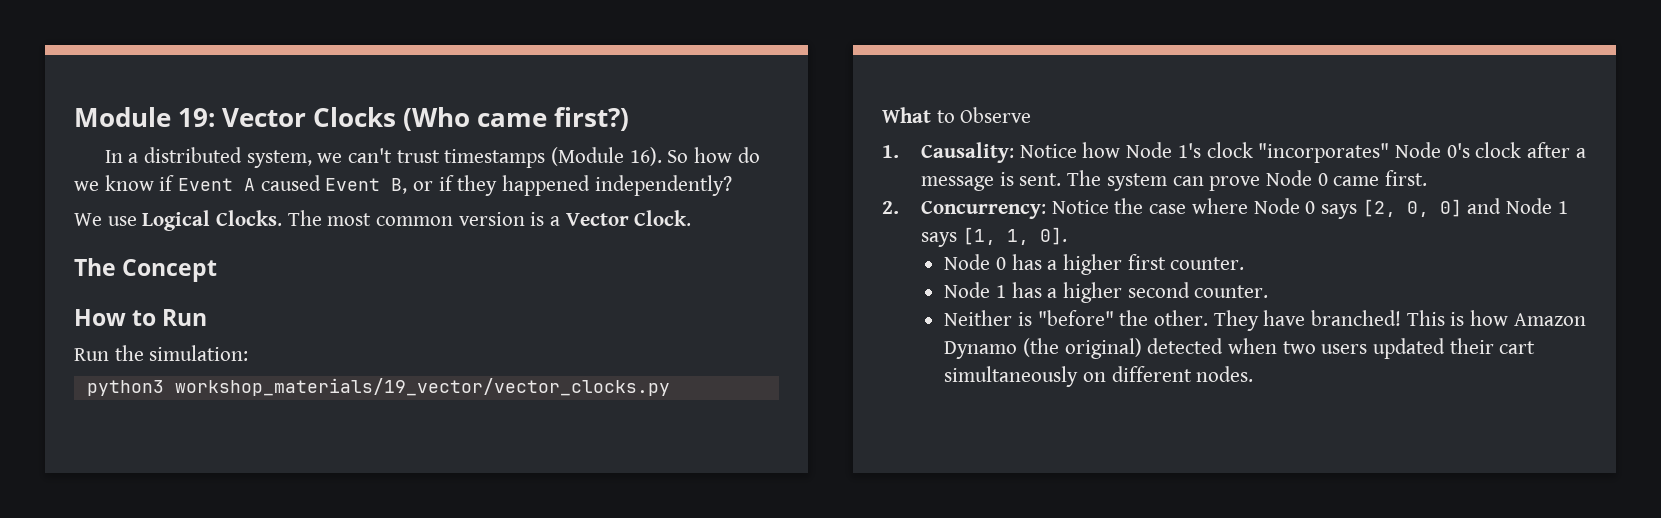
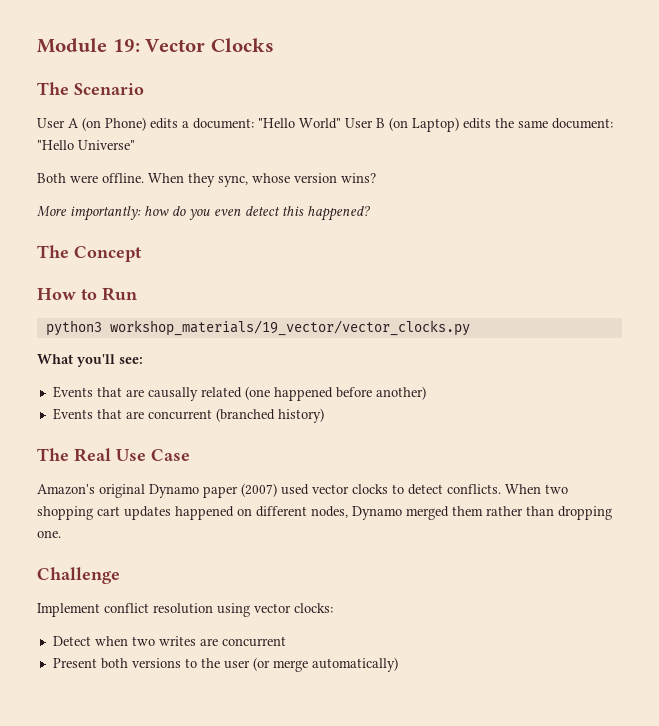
[403,107,630,131] [104,147,760,168] [74,175,732,196] [74,210,692,231] (Who came first?) // In a distributed system, we can't trust timestamps (Module 16). So how do we know if Event A caused Event B, or if they happened independently? // We use Logical Clocks. The most common version is a Vector Clock. -> [37,82,144,95] [37,117,613,132] [37,140,135,150] [37,173,376,187] [37,206,371,221] // The Scenario // User A (on Phone) edits a document: "Hello World" User B (on Laptop) edits the same document: "Hello Universe" // Both were offline. When they sync, whose version wins? // More importantly: how do you even detect this happened?
[74,345,249,361] // Run the simulation: -> (137, 294) none
[936,107,1032,123] [882,142,1586,163] [921,170,1427,191] [882,198,1568,219] [921,227,1067,247] [944,254,1245,275] [944,282,1269,303] [944,310,1586,331] [944,338,1536,359] [944,366,1254,387] to Observe // 1. Causality: Notice how Node 1's clock "incorporates" Node 0's clock after a message is sent. The system can prove Node 0 came first. // 2. Concurrency: Notice the case where Node 0 says [2, 0, 0] and Node 1 says [1, 1, 0]. // Node 0 has a higher first counter. // Node 1 has a higher second counter. // Neither is "before" the other. They have branched! This is how Amazon Dynamo (the original) detected when two users updated their cart simultaneously on different nodes. -> [77,354,143,367] [52,386,426,401] [52,408,324,423] [37,448,190,462] [37,483,568,498] [37,506,612,520] [37,530,61,538] [37,567,120,584] [37,603,333,617] [52,636,286,647] [52,657,398,672] you'll see: // Events that are causally related (one happened before another) // Events that are concurrent (branched history) // The Real Use Case // Amazon's original Dynamo paper (2007) used vector clocks to detect conflicts. When two shopping cart updates happened on different nodes, Dynamo merged them rather than dropping one. // Challenge // Implement conflict resolution using vector clocks: // Detect when two writes are concurrent // Present both versions to the user (or merge automatically)

